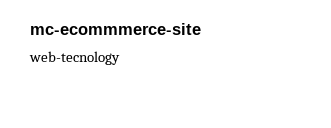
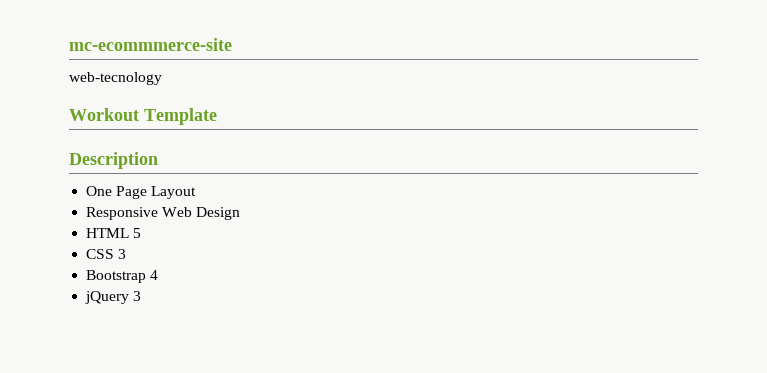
(120, 58) none -> [69,108,217,125] [69,152,158,169] [86,186,197,199] [86,207,241,220] [86,228,142,238] [86,249,127,259] [86,270,159,283] [85,291,142,304] // Workout Template // Description // One Page Layout // Responsive Web Design // HTML 5 // CSS 3 // Bootstrap 4 // jQuery 3

